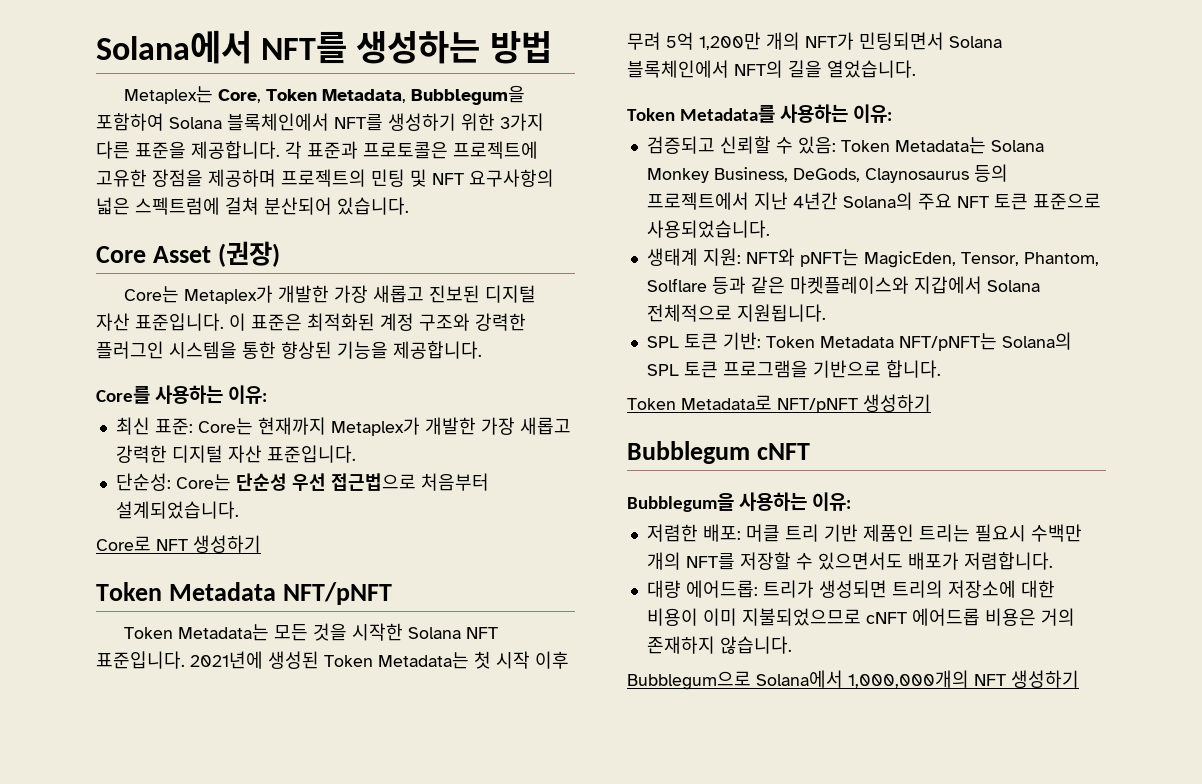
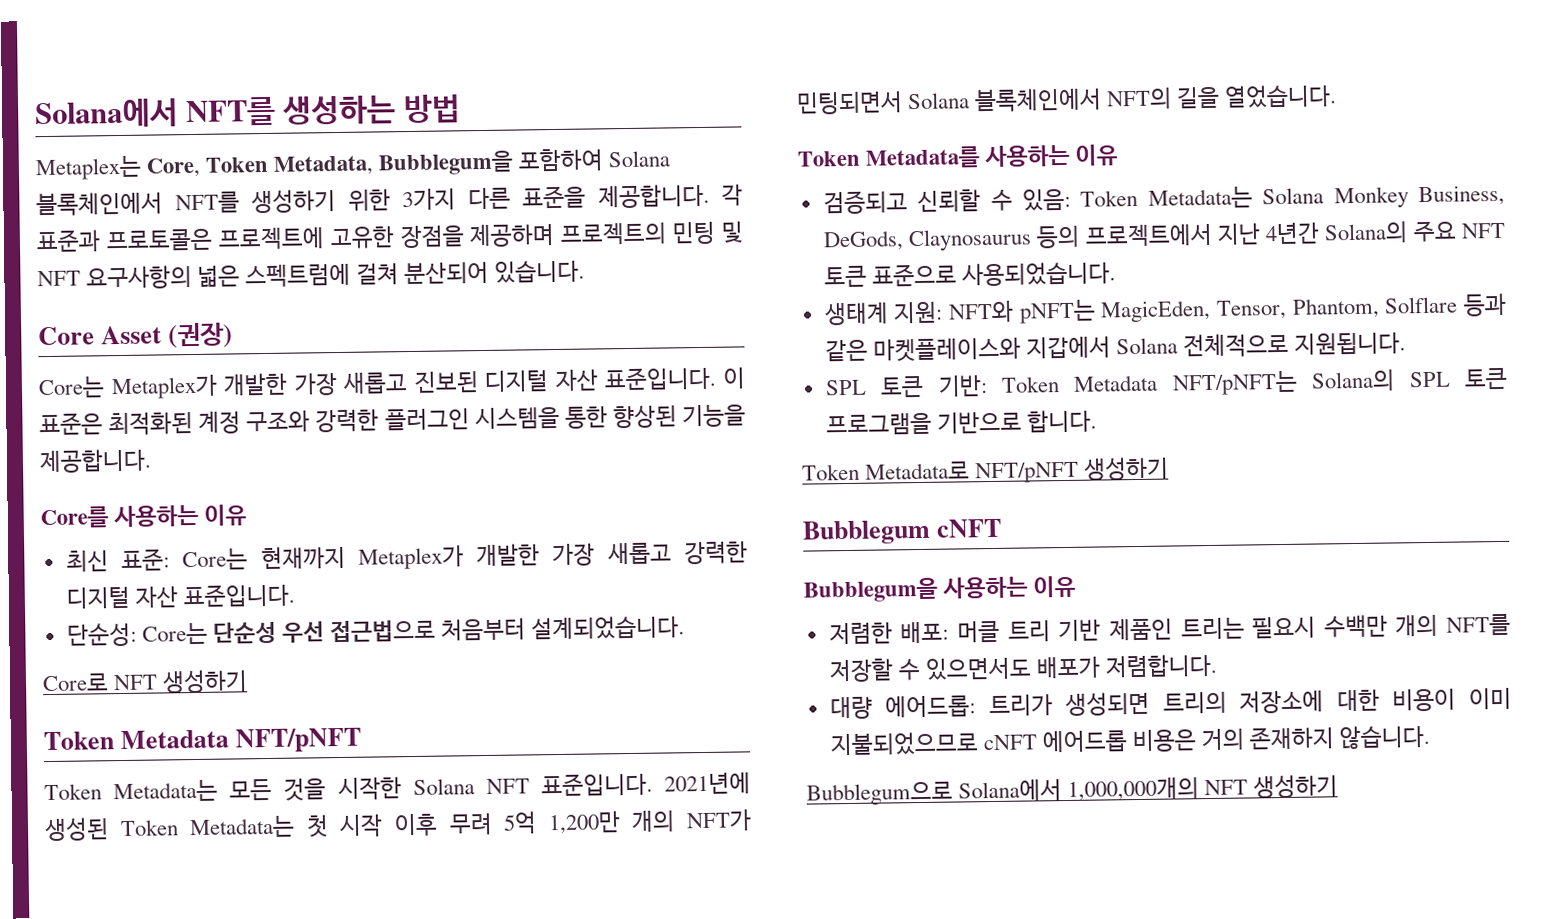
[228,385,268,404] 이유: -> [204,504,248,526] 이유
[853,104,893,123] 이유: -> [1075,144,1119,166] 이유
[812,492,852,511] 이유: -> [1033,575,1077,598] 이유

